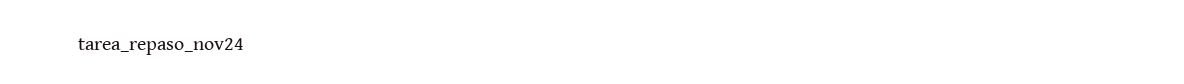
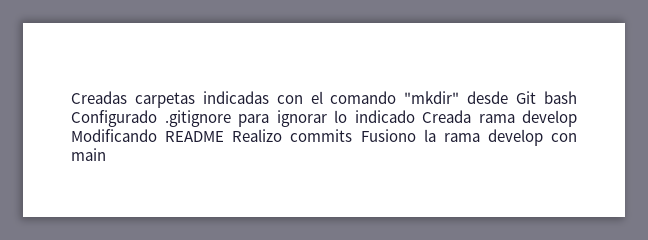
[78,38,244,55] tarea_repaso_nov24 -> [71,91,578,108] [71,110,577,127] [71,129,577,146] [71,148,106,161] Creadas carpetas indicadas con el comando "mkdir" desde Git bash Configurado .gitignore para ignorar lo indicado Creada rama develop Modificando README Realizo commits Fusiono la rama develop con main

